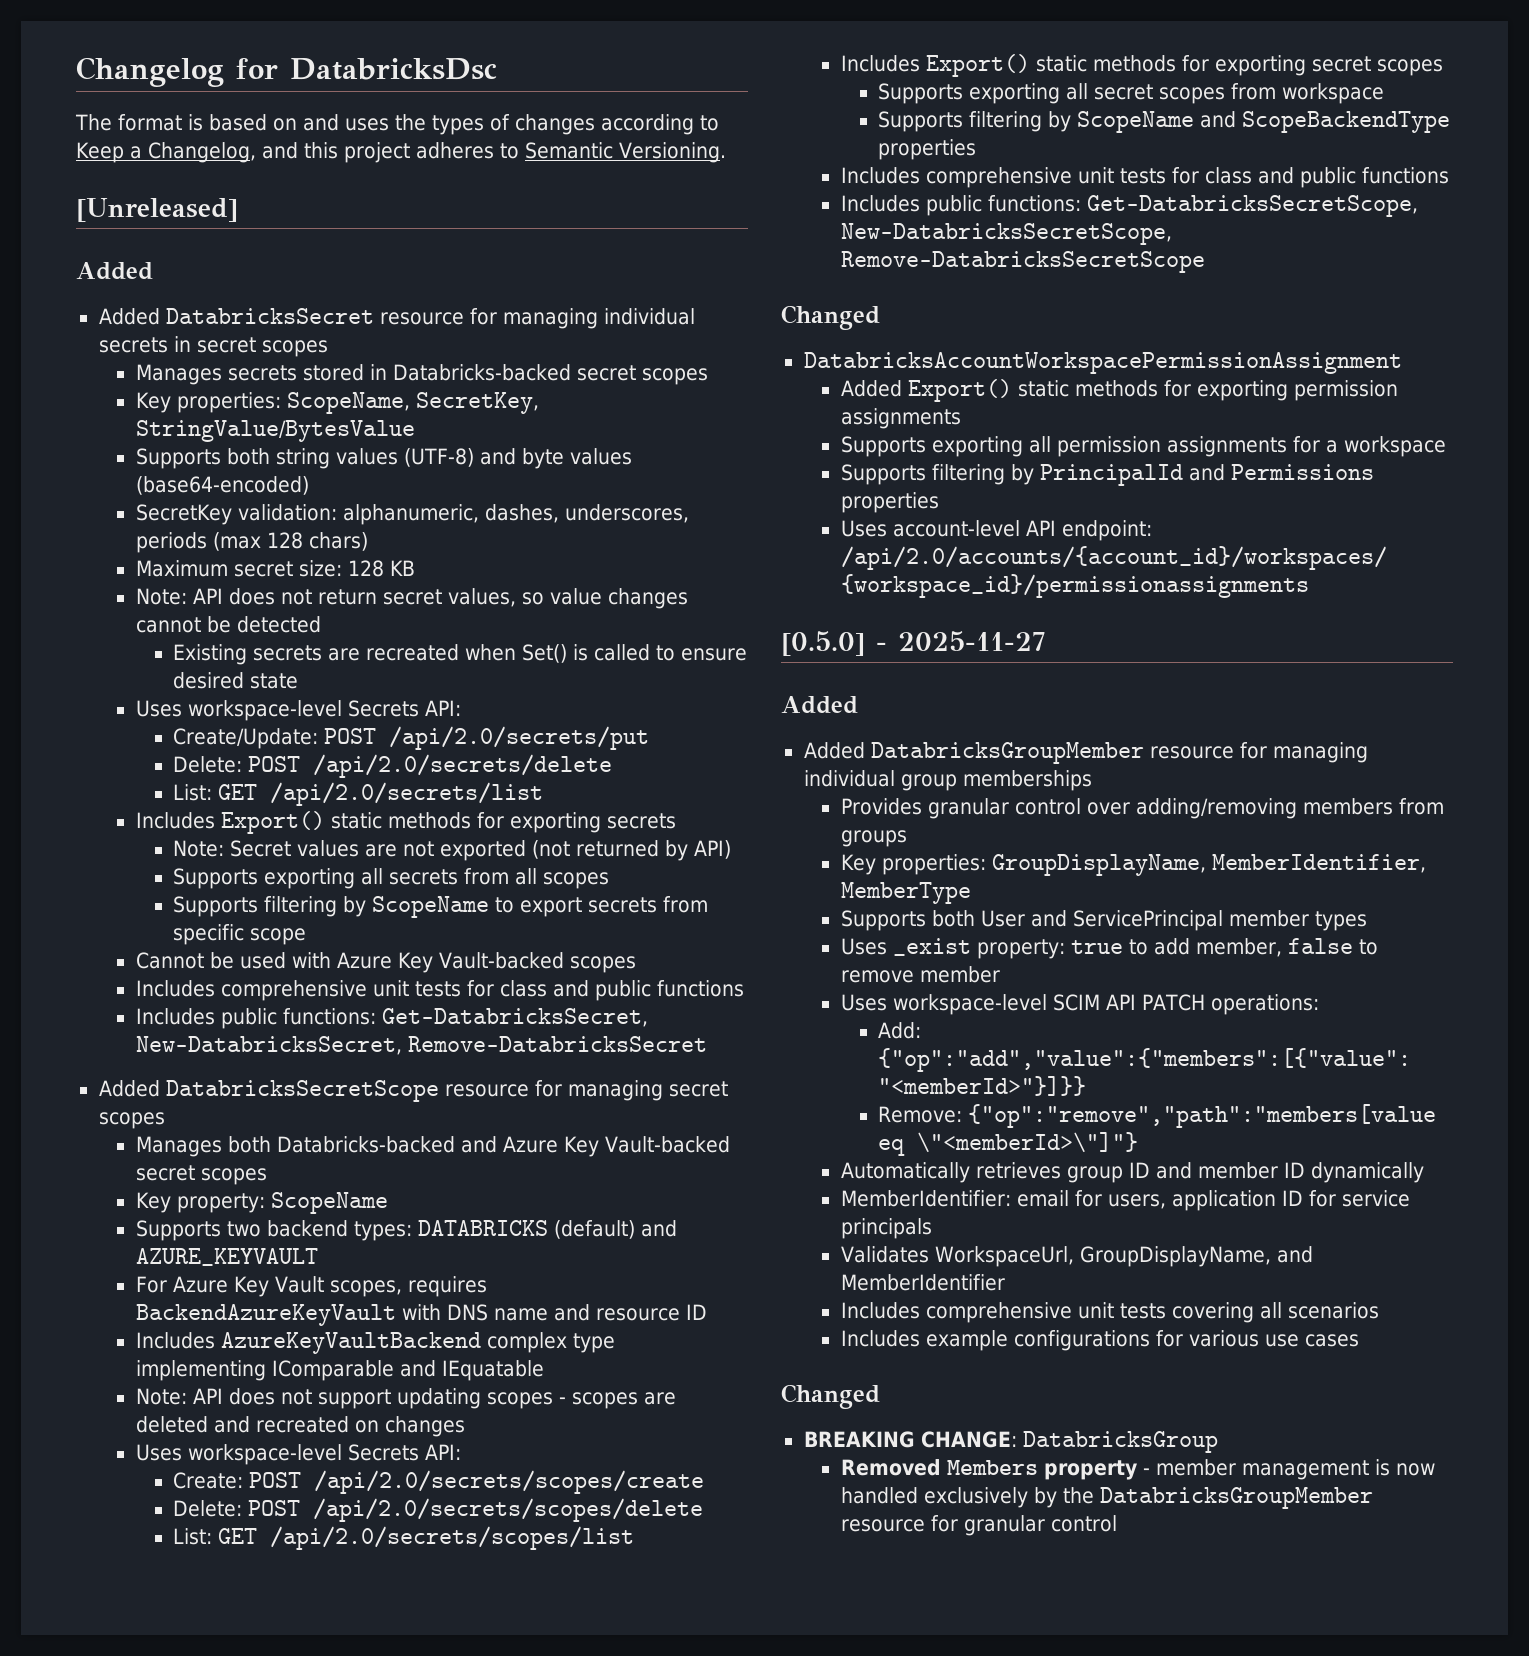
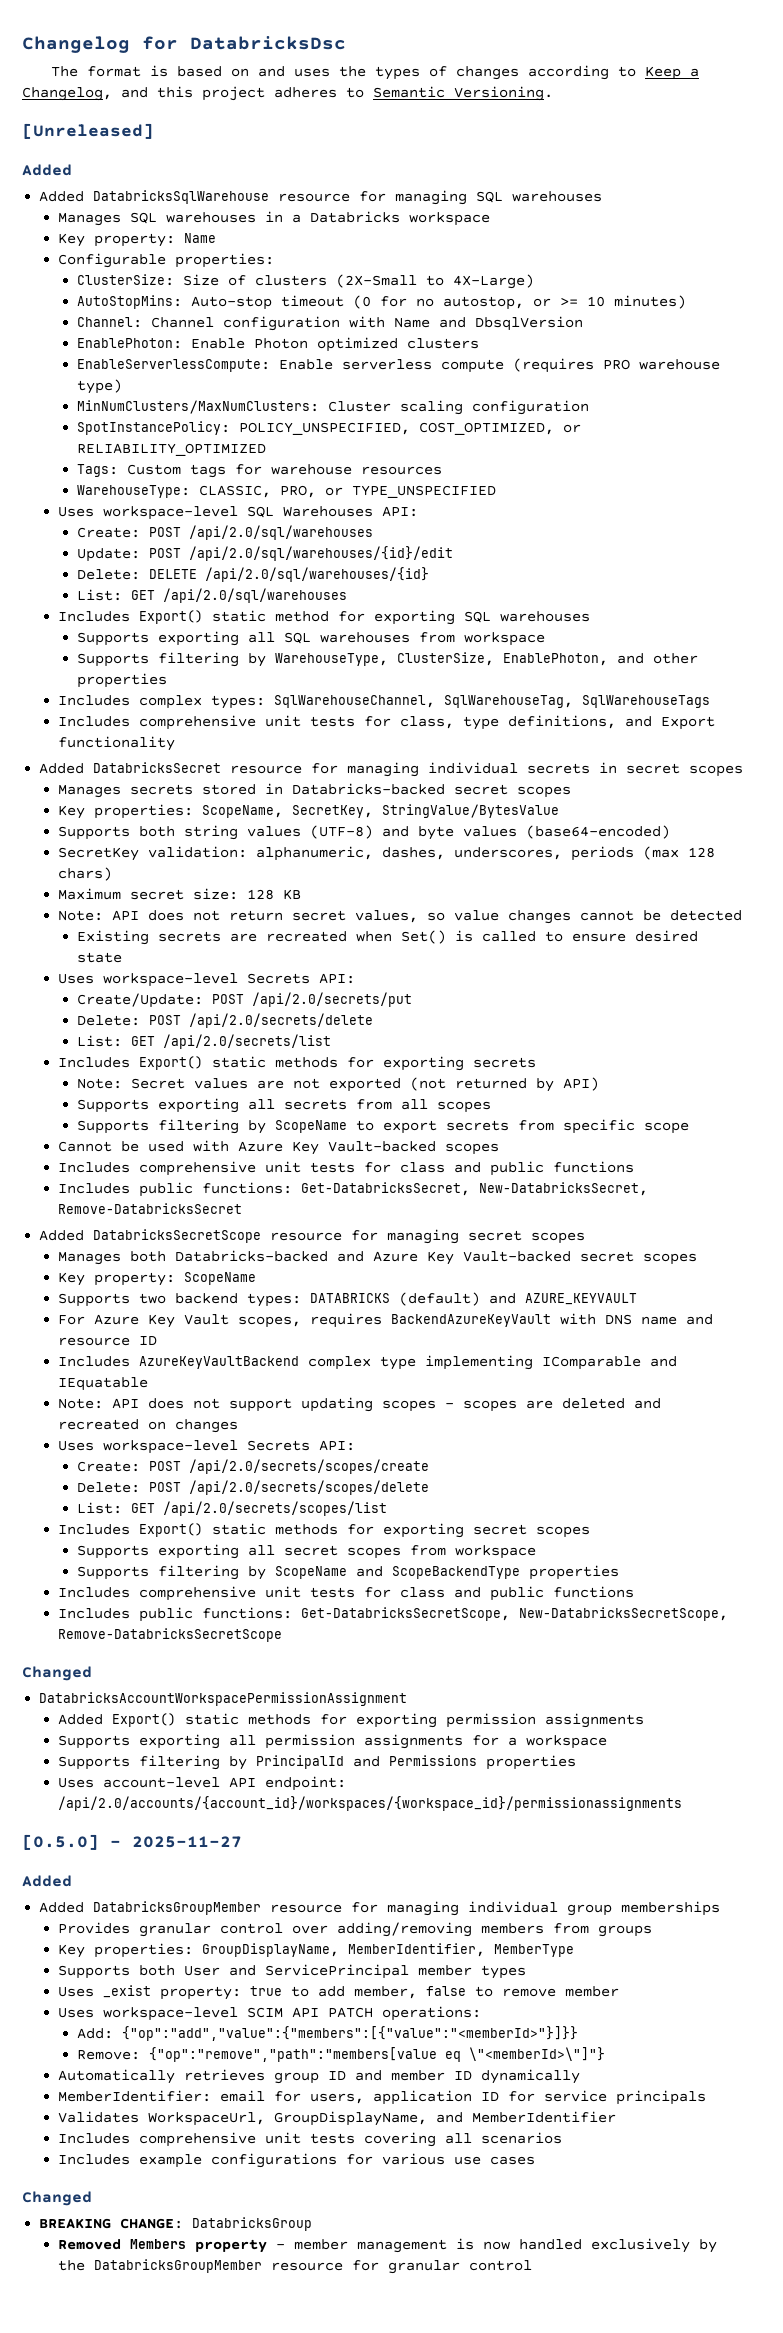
(153, 271) none -> [39,190,603,205] [58,211,491,226] [58,233,217,247] [58,253,275,268] [77,274,535,289] [77,295,687,310] [77,316,584,331] [77,337,480,352] [77,358,721,373] [77,379,123,394] [77,400,590,415] [77,421,582,435] [77,443,267,456] [77,464,443,478] [77,485,497,498] [58,506,419,520] [77,525,374,540] [77,546,454,562] [77,567,430,582] [77,588,348,603] [58,610,591,625] [77,631,546,646] [77,652,699,667] [77,673,168,688] [58,695,711,709] [58,715,716,730] [58,736,176,751] // Added DatabricksSqlWarehouse resource for managing SQL warehouses // Manages SQL warehouses in a Databricks workspace // Key property: Name // Configurable properties: // ClusterSize: Size of clusters (2X-Small to 4X-Large) // AutoStopMins: Auto-stop timeout (0 for no autostop, or >= 10 minutes) // Channel: Channel configuration with Name and DbsqlVersion // EnablePhoton: Enable Photon optimized clusters // EnableServerlessCompute: Enable serverless compute (requires PRO warehouse type) // MinNumClusters/MaxNumClusters: Cluster scaling configuration // SpotInstancePolicy: POLICY_UNSPECIFIED, COST_OPTIMIZED, or RELIABILITY_OPTIMIZED // Tags: Custom tags for warehouse resources // WarehouseType: CLASSIC, PRO, or TYPE_UNSPECIFIED // Uses workspace-level SQL Warehouses API: // Create: POST /api/2.0/sql/warehouses // Update: POST /api/2.0/sql/warehouses/{id}/edit // Delete: DELETE /api/2.0/sql/warehouses/{id} // List: GET /api/2.0/sql/warehouses // Includes Export() static method for exporting SQL warehouses // Supports exporting all SQL warehouses from workspace // Supports filtering by WarehouseType, ClusterSize, EnablePhoton, and other properties // Includes complex types: SqlWarehouseChannel, SqlWarehouseTag, SqlWarehouseTags // Includes comprehensive unit tests for class, type definitions, and Export functionality

